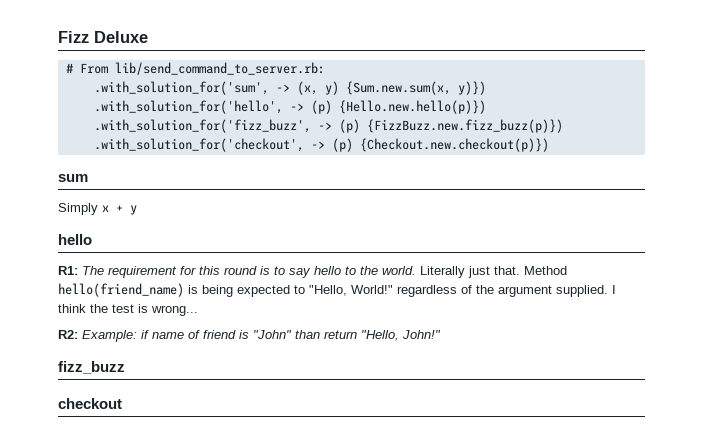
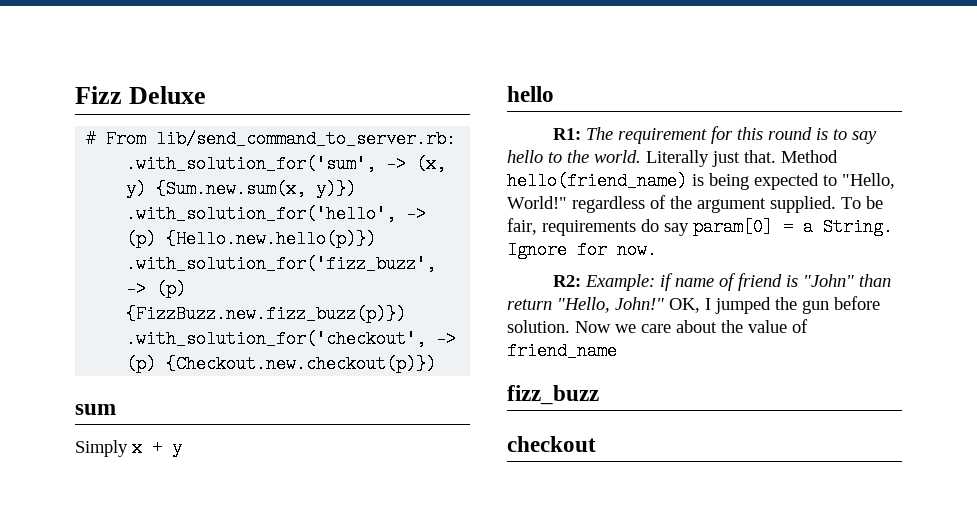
[612,285,616,294] [58,304,198,316] I think the test is wrong... -> [841,196,883,209] [507,218,893,236] [507,241,657,259] To be fair, requirements do say param[0] = a String. Ignore for now.
(441, 334) none -> [669,296,880,314] [507,319,808,333] [507,342,617,360] OK, I jumped the gun before solution. Now we care about the value of friend_name

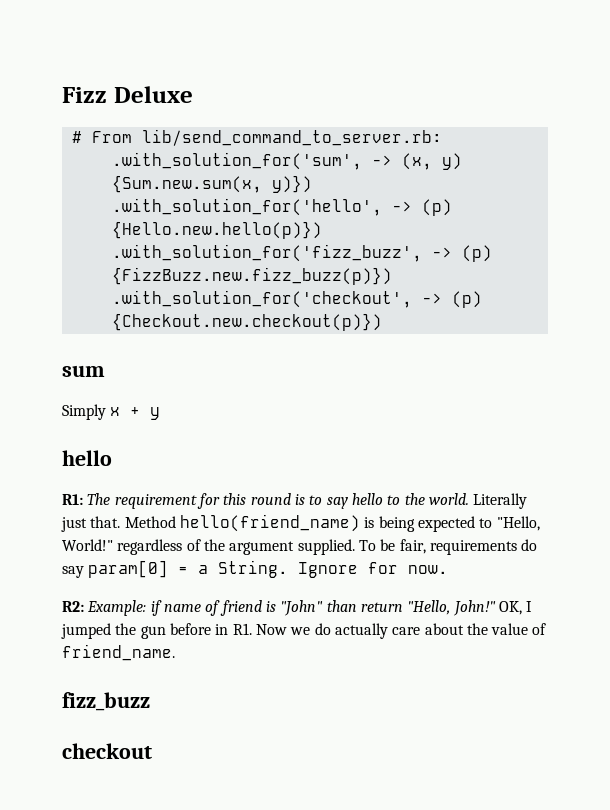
[507,320,636,333] solution. Now we -> [215,623,388,639] in R1. Now we do actually
[507,342,617,360] friend_name -> [62,644,175,661] friend_name.

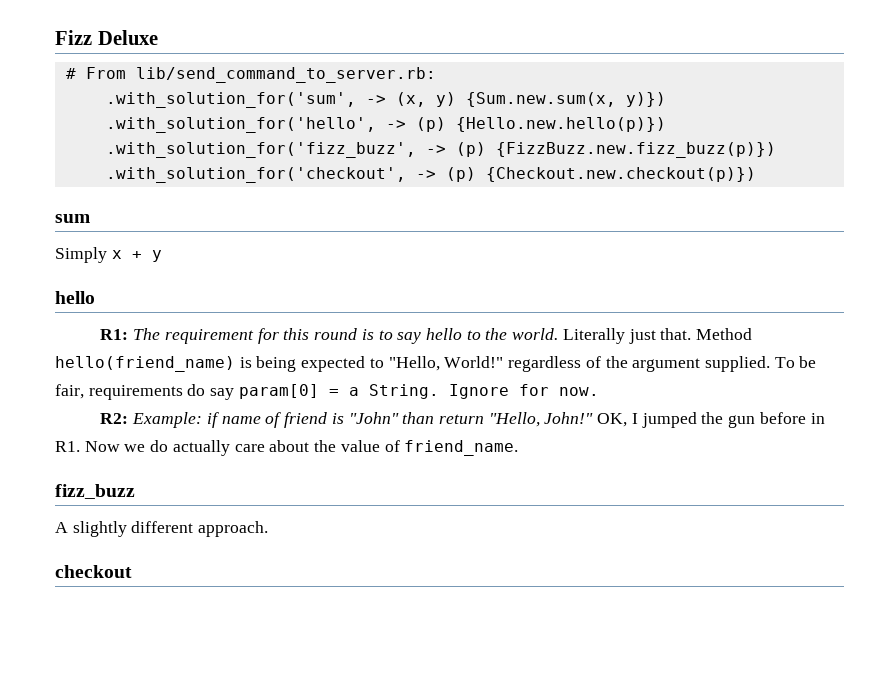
(150, 701) none -> [55,521,269,537] // A slightly different approach.

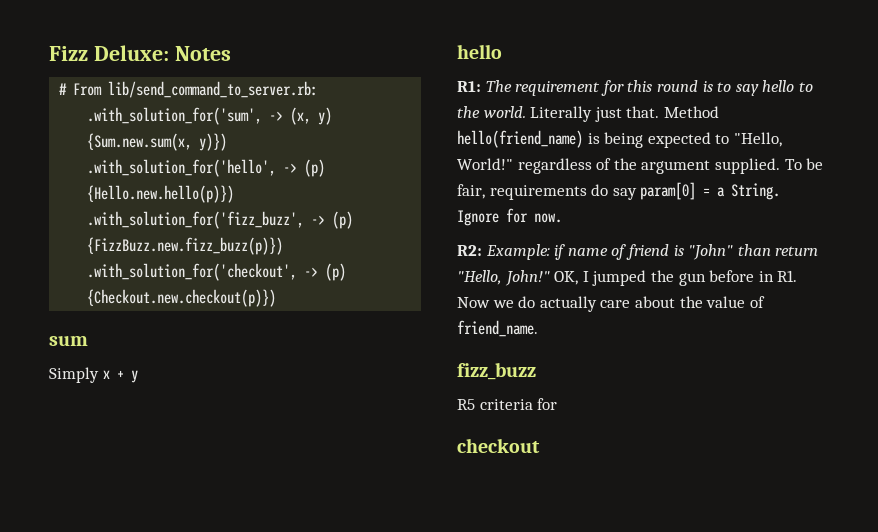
[97,30,158,45] Deluxe -> [93,45,231,61] Deluxe: Notes
[55,521,269,537] A slightly different approach. -> [457,398,558,410] R5 criteria for

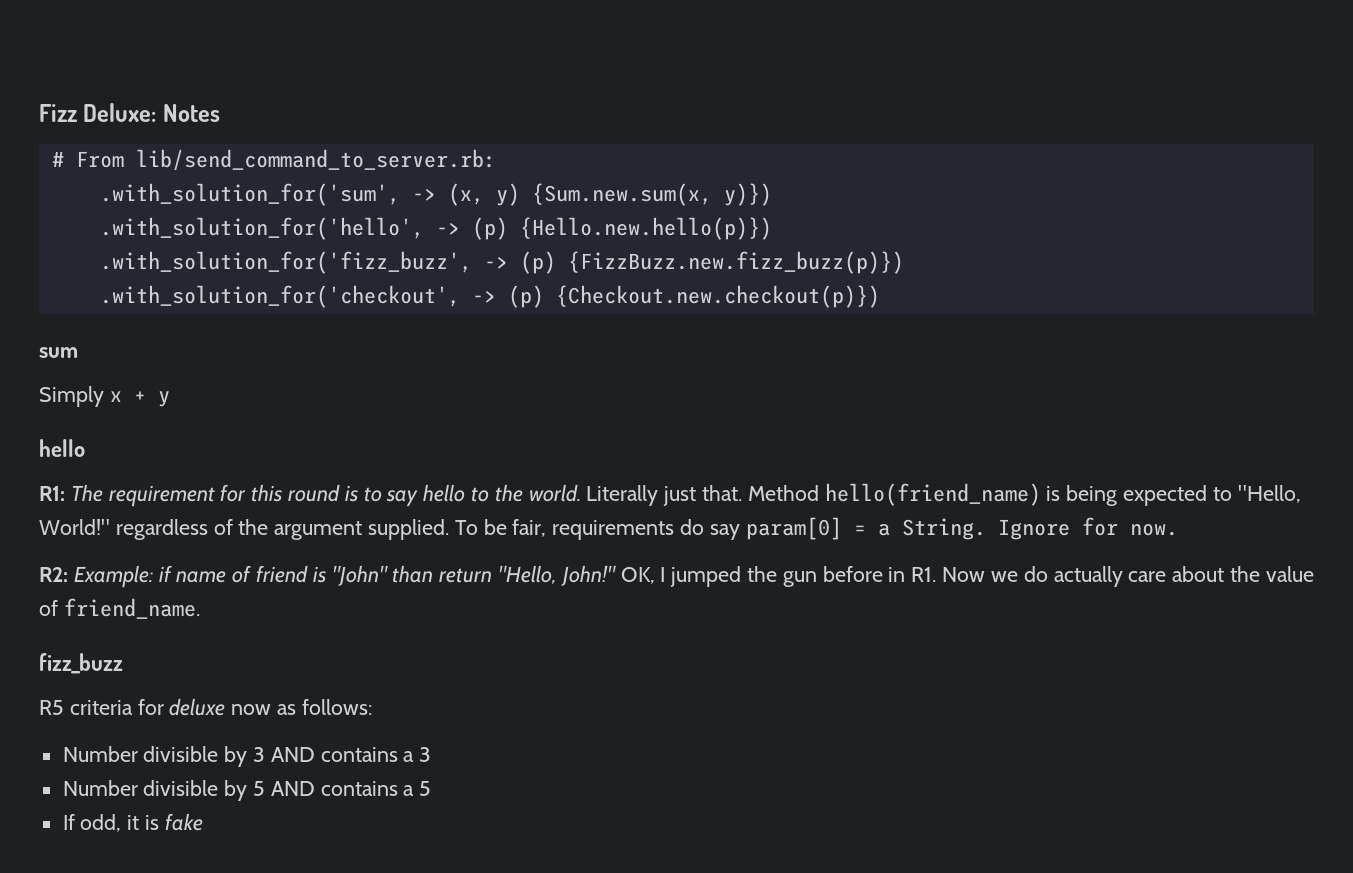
[457,438,540,453] // checkout -> [169,698,372,716] [62,746,432,767] [62,780,432,801] [62,813,203,832] deluxe now as follows: // Number divisible by 3 AND contains a 3 // Number divisible by 5 AND contains a 5 // If odd, it is fake

